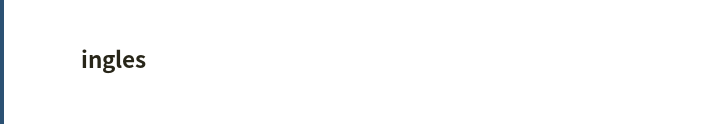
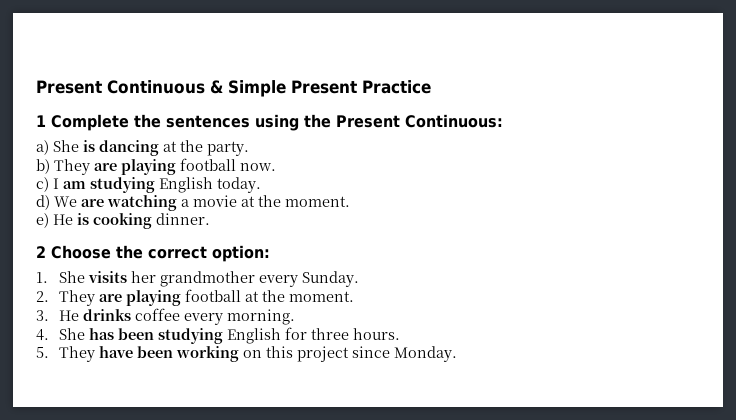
[81,49,146,74] ingles -> [36,80,431,97] [36,114,503,131] [36,140,249,156] [36,158,276,175] [36,177,261,193] [36,195,350,211] [36,213,210,229] [36,245,270,262] [36,271,360,287] [36,289,355,306] [36,308,296,325] [36,327,401,344] [36,346,458,362] Present Continuous & Simple Present Practice // 1 Complete the sentences using the Present Continuous: // a) She is dancing at the party. // b) They are playing football now. // c) I am studying English today. // d) We are watching a movie at the moment. // e) He is cooking dinner. // 2 Choose the correct option: // 1. She visits her grandmother every Sunday. // 2. They are playing football at the moment. // 3. He drinks coffee every morning. // 4. She has been studying English for three hours. // 5. They have been working on this project since Monday.

